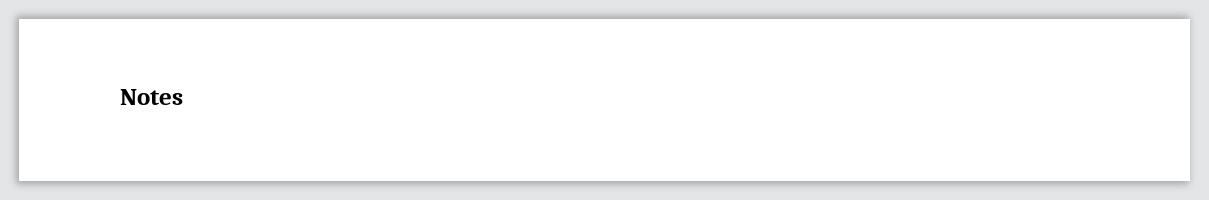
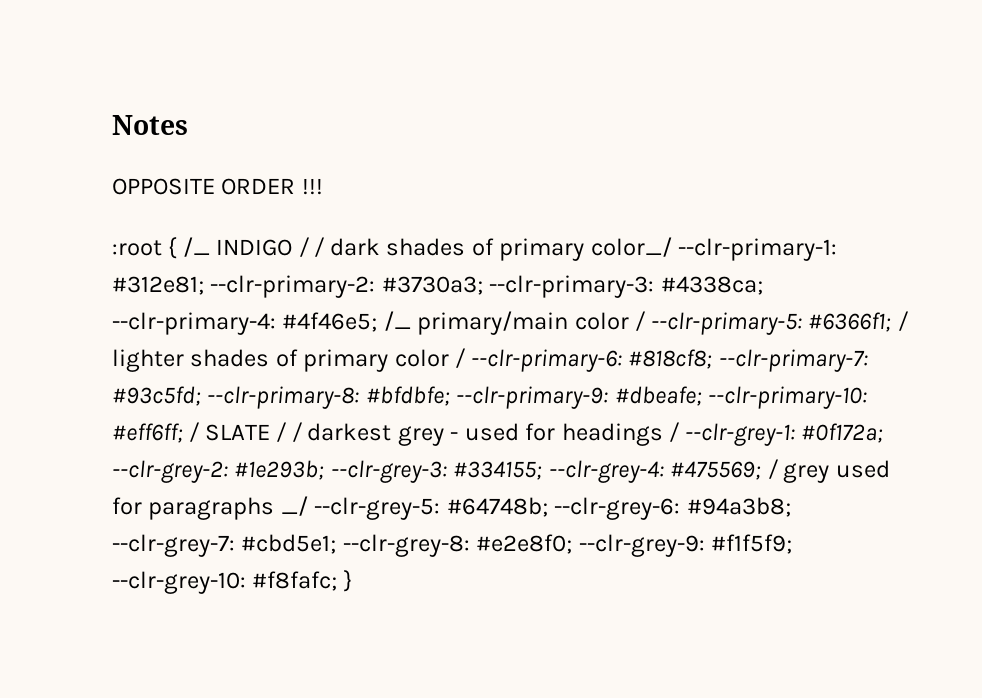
(183, 97) none -> [112,178,323,195] [112,237,838,261] [112,275,763,298] [112,311,909,335] [112,348,868,372] [112,386,868,409] [112,422,884,446] [112,459,890,483] [112,496,791,520] [112,534,793,557] [112,570,352,594] // OPPOSITE ORDER !!! // :root { /_ INDIGO / / dark shades of primary color_/ --clr-primary-1: #312e81; --clr-primary-2: #3730a3; --clr-primary-3: #4338ca; --clr-primary-4: #4f46e5; /_ primary/main color / --clr-primary-5: #6366f1; / lighter shades of primary color / --clr-primary-6: #818cf8; --clr-primary-7: #93c5fd; --clr-primary-8: #bfdbfe; --clr-primary-9: #dbeafe; --clr-primary-10: #eff6ff; / SLATE / / darkest grey - used for headings / --clr-grey-1: #0f172a; --clr-grey-2: #1e293b; --clr-grey-3: #334155; --clr-grey-4: #475569; / grey used for paragraphs _/ --clr-grey-5: #64748b; --clr-grey-6: #94a3b8; --clr-grey-7: #cbd5e1; --clr-grey-8: #e2e8f0; --clr-grey-9: #f1f5f9; --clr-grey-10: #f8fafc; }

